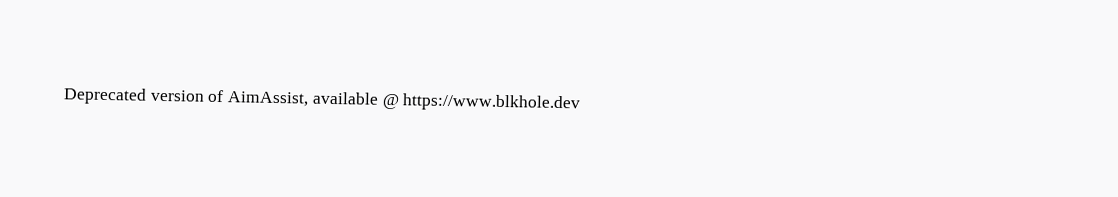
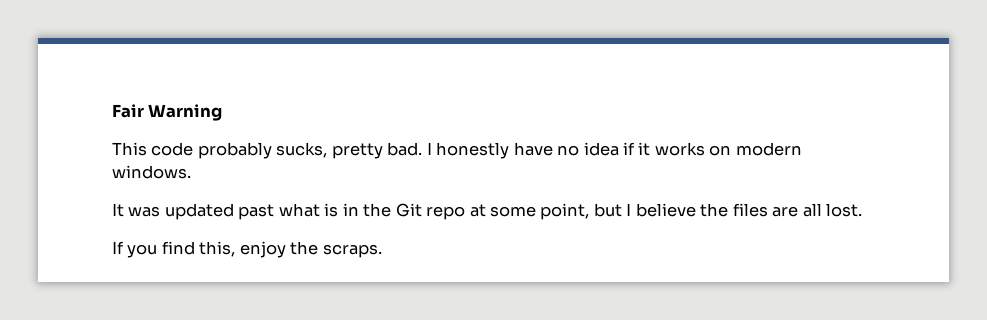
[63,87,582,113] Deprecated version of AimAssist, available @ https://www.blkhole.dev -> [112,104,223,121] [112,142,802,159] [112,165,191,179] [112,203,863,220] [112,241,382,258] Fair Warning // This code probably sucks, pretty bad. I honestly have no idea if it works on modern windows. // It was updated past what is in the Git repo at some point, but I believe the files are all lost. // If you find this, enjoy the scraps.

